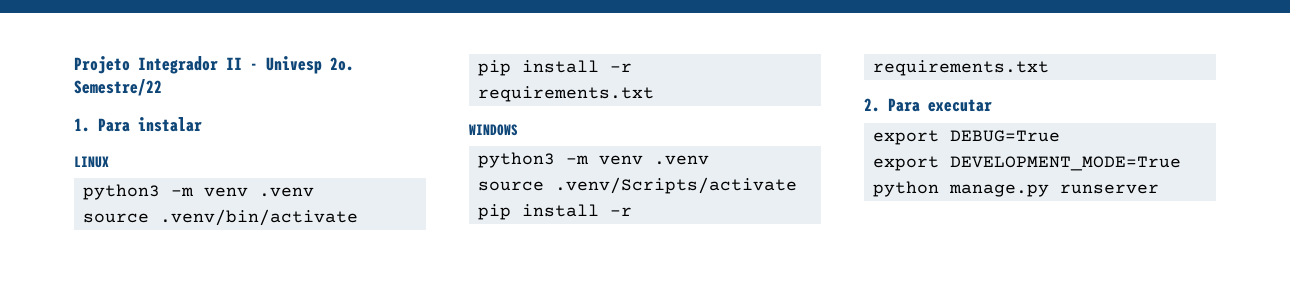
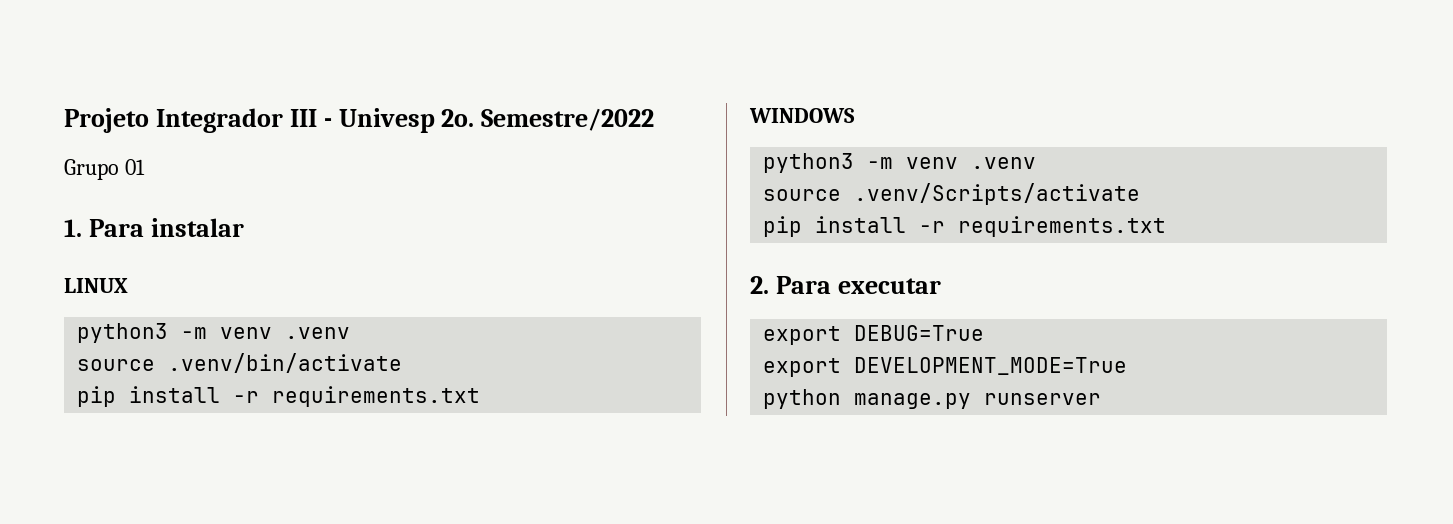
[226,57,242,70] II -> [289,109,317,127] III
[74,79,162,96] Semestre/22 -> [481,108,655,131] [64,159,145,180] Semestre/2022 // Grupo 01

